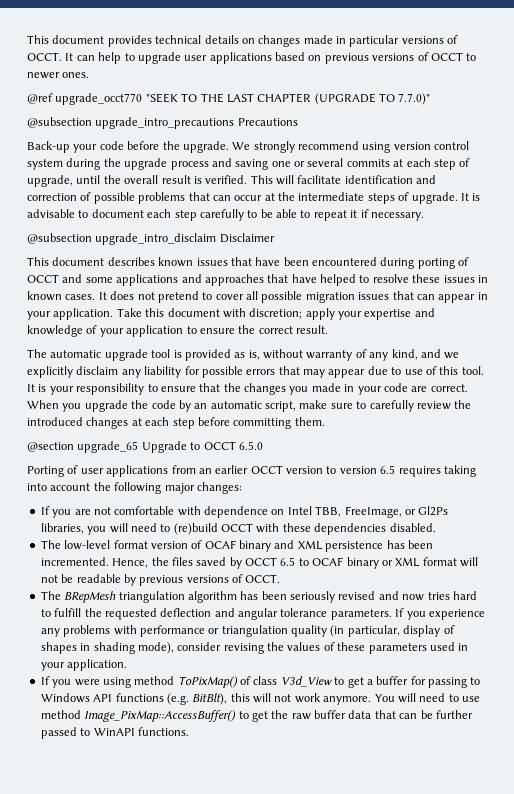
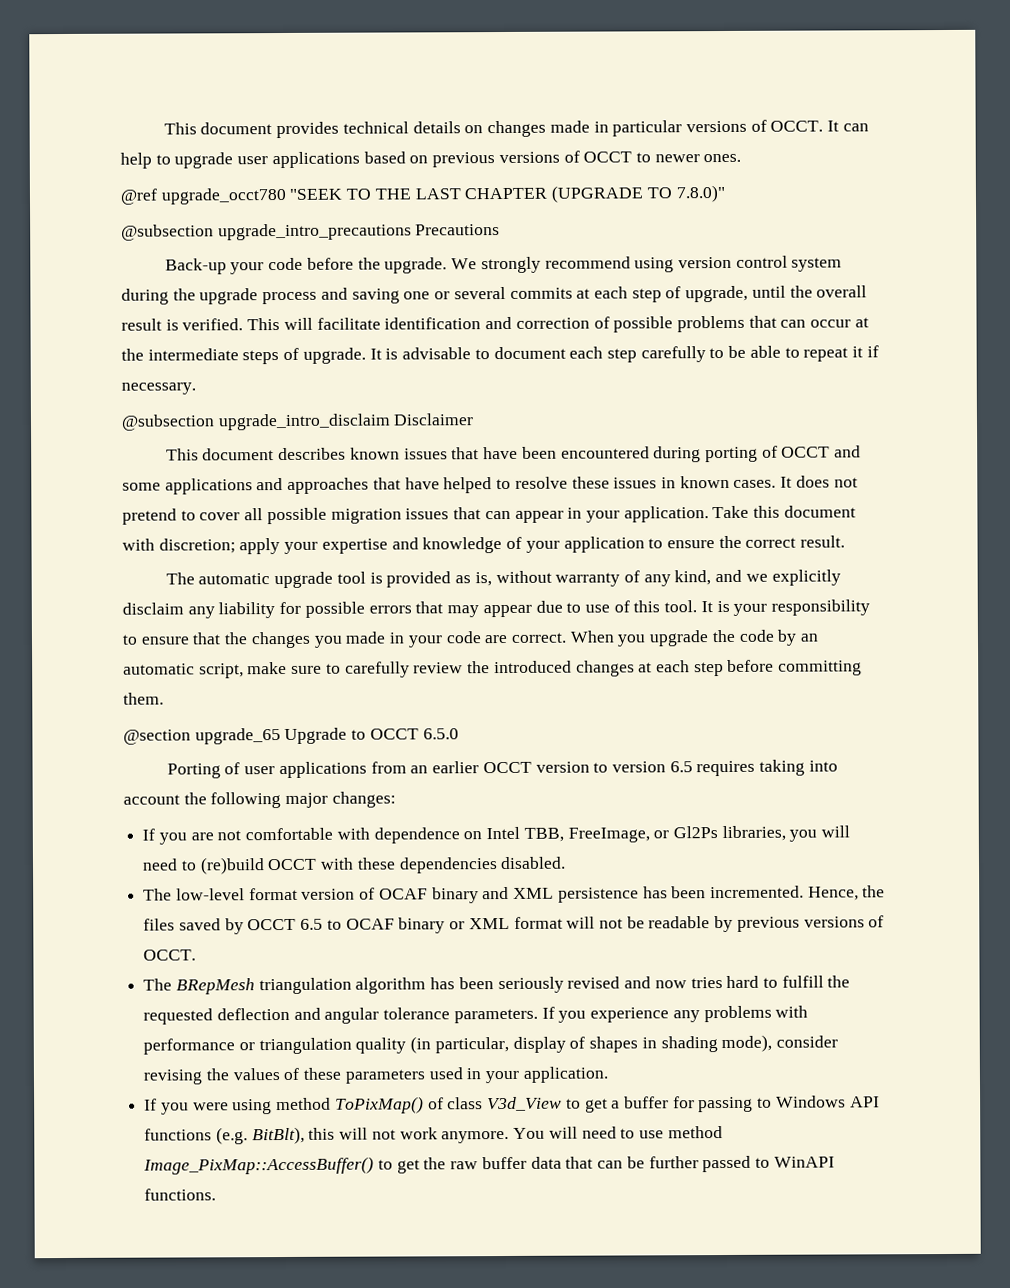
[55,93,143,105] upgrade_occt770 -> [160,187,287,205] upgrade_occt780
[398,93,431,105] 7.7.0)" -> [675,184,725,203] 7.8.0)"

